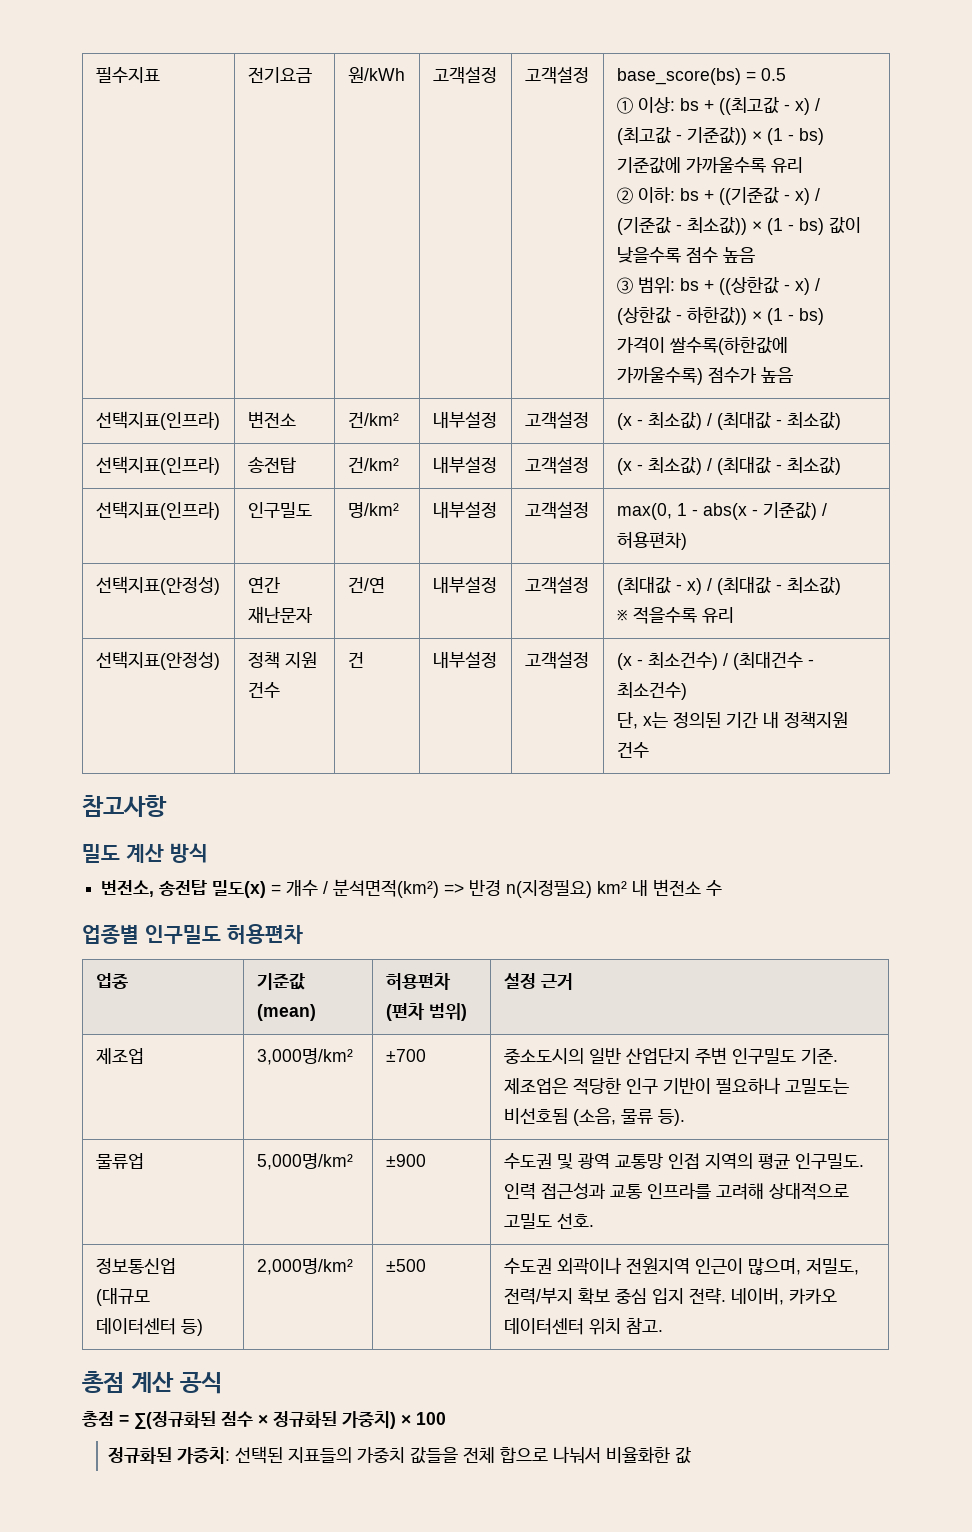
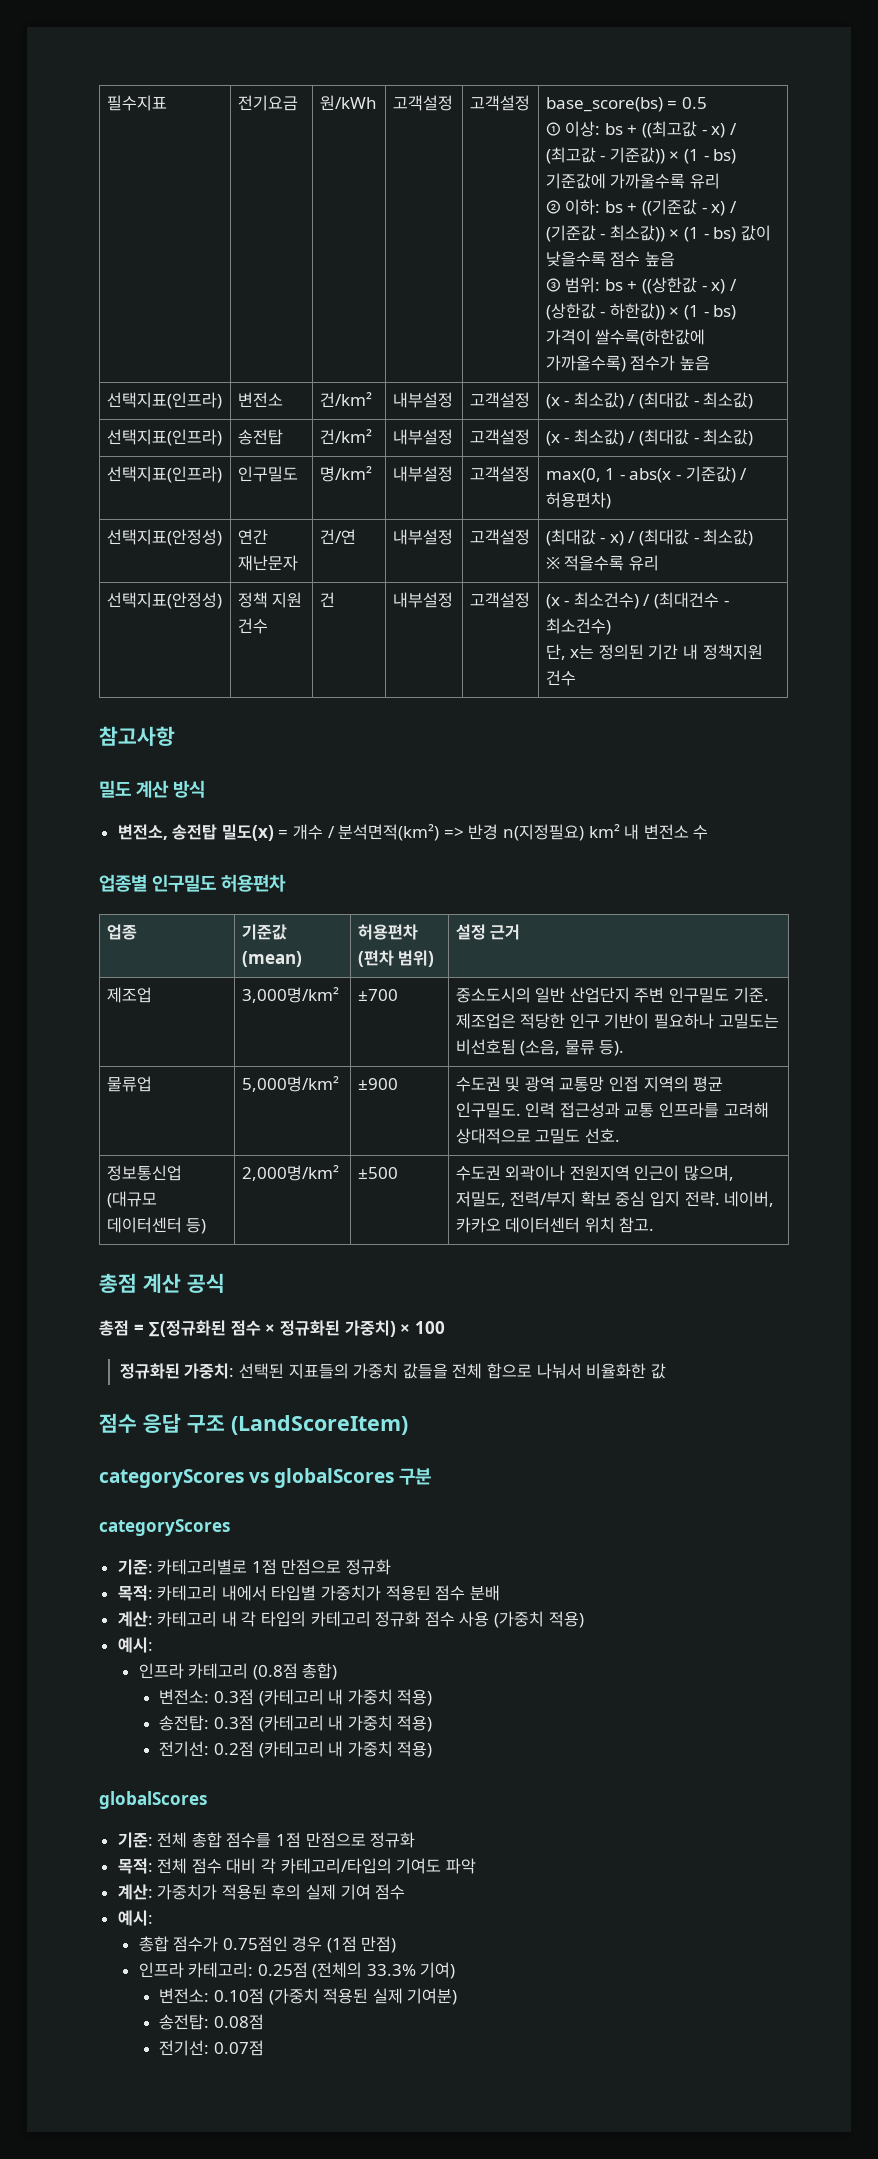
(692, 1455) none -> [99,1413,408,1435] [99,1468,432,1488] [99,1519,230,1536] [117,1559,392,1575] [117,1585,500,1601] [117,1611,584,1628] [117,1637,153,1653] [138,1663,338,1680] [159,1689,433,1706] [159,1715,433,1732] [159,1741,433,1758] [99,1791,207,1809] [117,1832,416,1848] [117,1858,476,1874] [117,1884,406,1900] [117,1910,153,1926] [138,1936,397,1953] [138,1962,456,1979] [159,1988,458,2005] [159,2014,264,2030] [159,2040,264,2056] // 점수 응답 구조 (LandScoreItem) // categoryScores vs globalScores 구분 // categoryScores // 기준: 카테고리별로 1점 만점으로 정규화 // 목적: 카테고리 내에서 타입별 가중치가 적용된 점수 분배 // 계산: 카테고리 내 각 타입의 카테고리 정규화 점수 사용 (가중치 적용) // 예시: // 인프라 카테고리 (0.8점 총합) // 변전소: 0.3점 (카테고리 내 가중치 적용) // 송전탑: 0.3점 (카테고리 내 가중치 적용) // 전기선: 0.2점 (카테고리 내 가중치 적용) // globalScores // 기준: 전체 총합 점수를 1점 만점으로 정규화 // 목적: 전체 점수 대비 각 카테고리/타입의 기여도 파악 // 계산: 가중치가 적용된 후의 실제 기여 점수 // 예시: // 총합 점수가 0.75점인 경우 (1점 만점) // 인프라 카테고리: 0.25점 (전체의 33.3% 기여) // 변전소: 0.10점 (가중치 적용된 실제 기여분) // 송전탑: 0.08점 // 전기선: 0.07점

